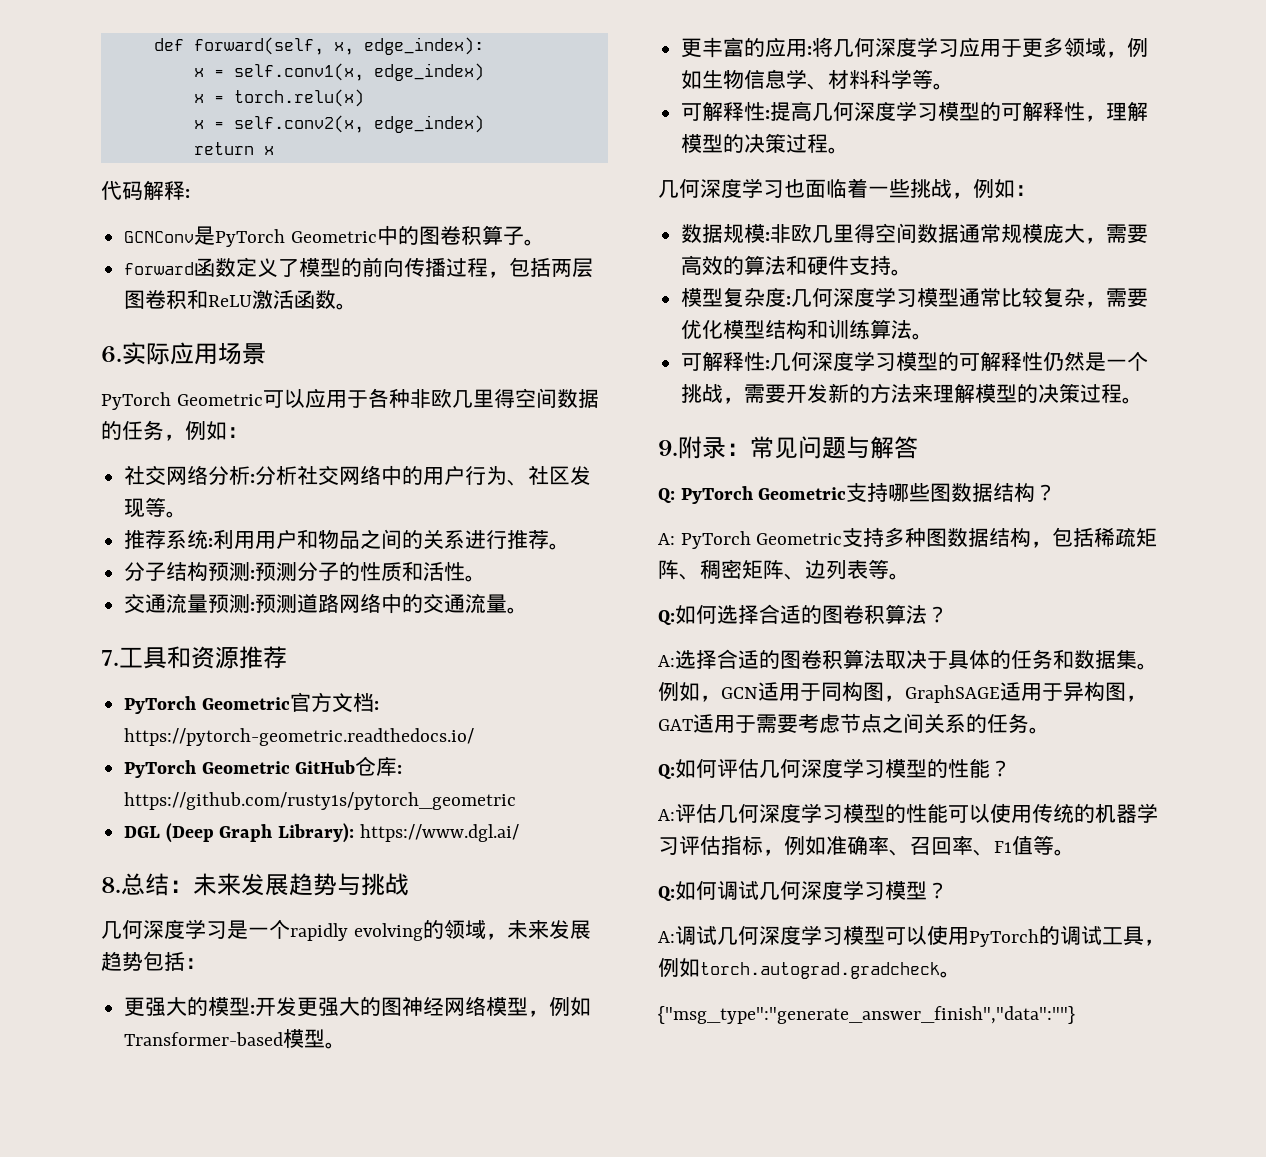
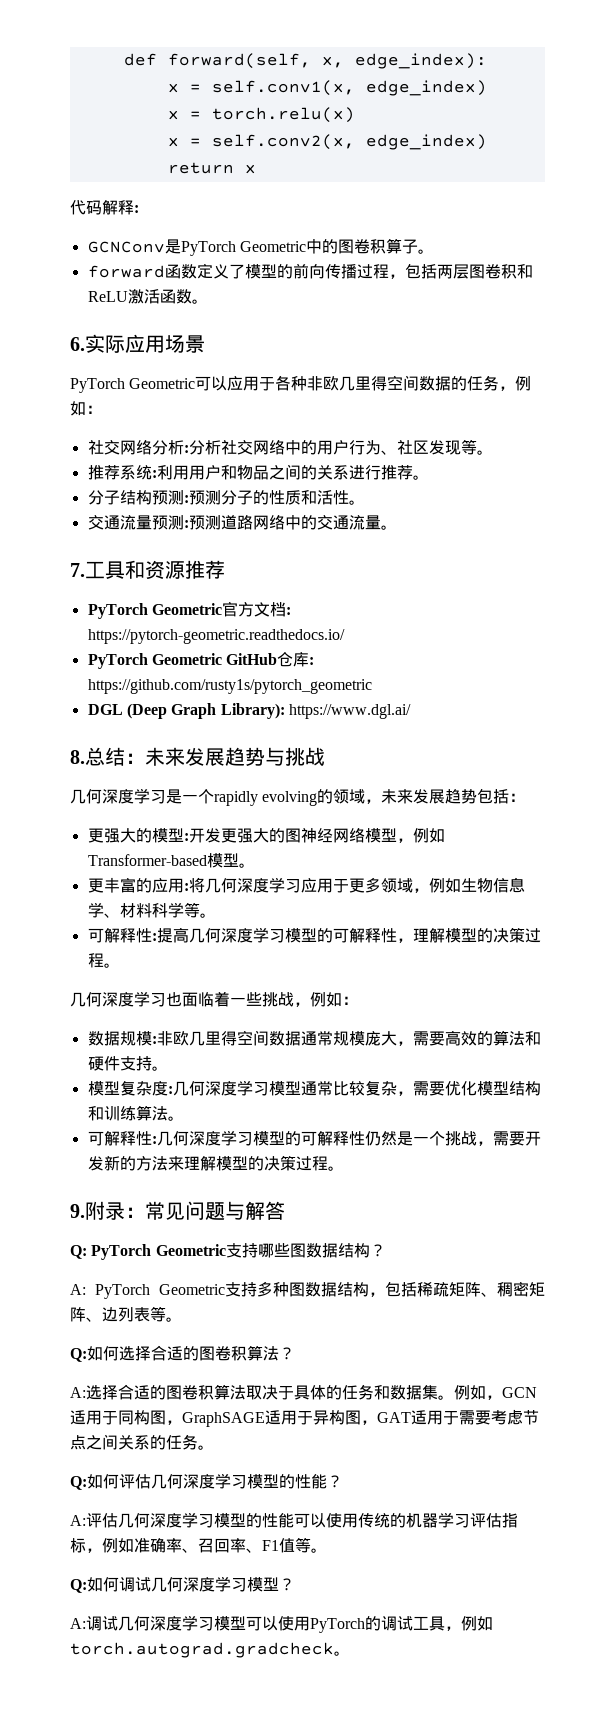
[658,1006,1075,1024] // {"msg_type":"generate_answer_finish","data":""} -> (350, 1653) none

